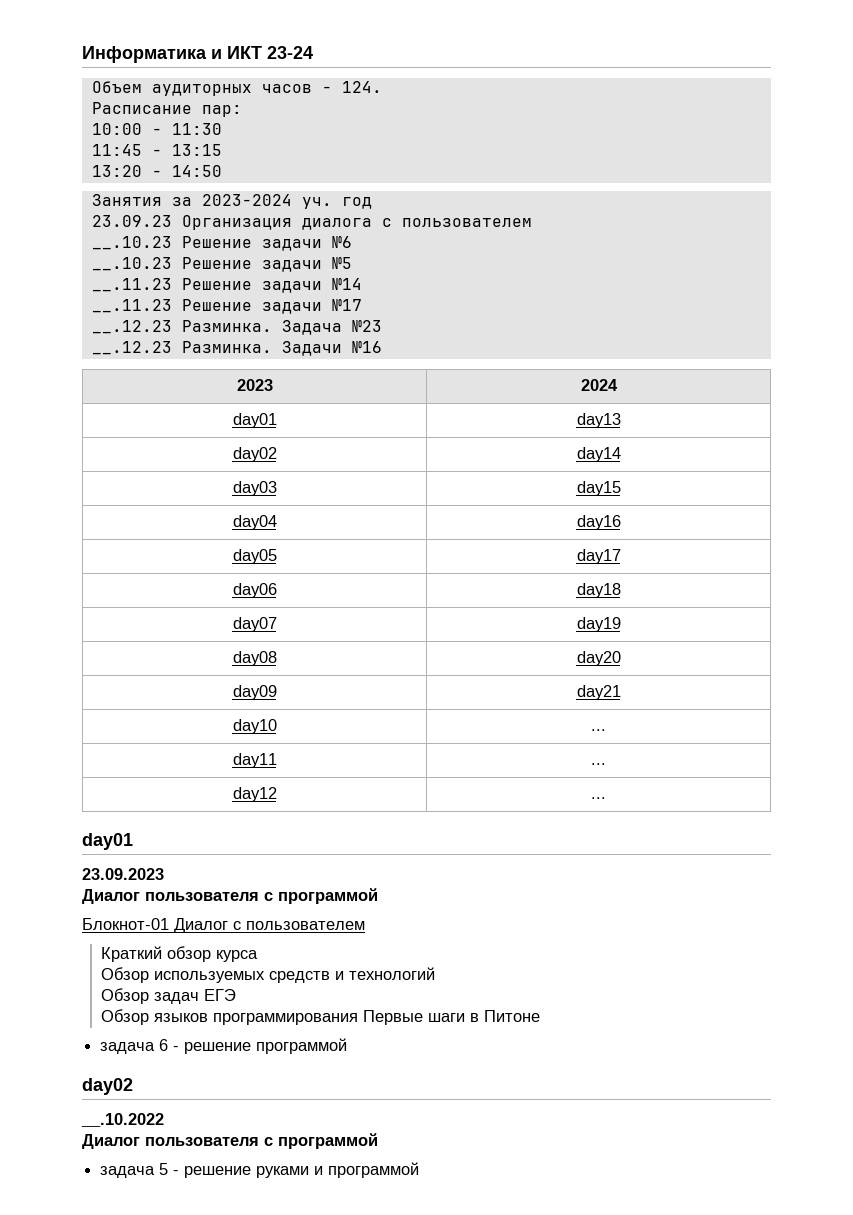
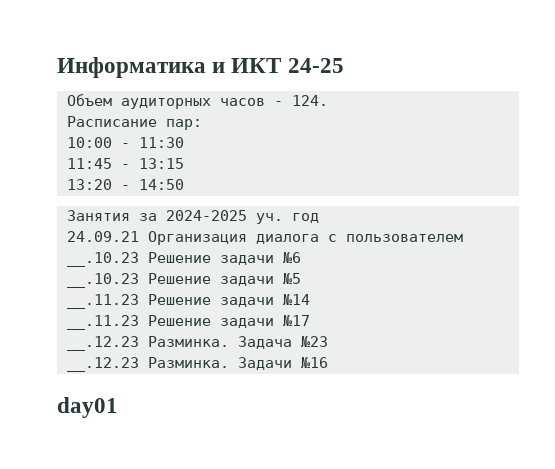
[267,46,313,59] 23-24 -> [287,58,344,73] 24-25
[201,194,292,206] 2023-2024 -> [166,210,248,221] 2024-2025
[91,215,172,227] 23.09.23 -> [67,231,140,242] 24.09.21
[236,379,273,391] [580,379,618,391] [232,413,277,428] [576,413,621,428] [232,447,277,462] [576,447,621,462] [232,481,277,496] [576,481,621,496] [232,515,277,530] [576,515,621,530] [232,549,277,564] [576,549,621,564] [232,583,277,598] [576,583,621,598] [232,617,277,632] [576,617,621,632] [232,651,277,666] [576,651,621,666] [232,685,277,700] [576,685,621,700] [232,719,277,734] [591,729,606,731] [232,753,277,768] [591,763,606,765] [232,787,277,802] [591,797,606,799] [82,833,133,850] [82,868,164,880] [82,888,378,904] [82,918,365,933] [101,946,259,962] [101,967,436,983] [101,988,237,1004] [101,1009,541,1025] [100,1038,348,1054] [82,1078,133,1095] [81,1113,164,1127] [82,1133,378,1149] [100,1162,420,1178] // 2023 | 2024 // day01 | day13 // day02 | day14 // day03 | day15 // day04 | day16 // day05 | day17 // day06 | day18 // day07 | day19 // day08 | day20 // day09 | day21 // day10 | ... // day11 | ... // day12 | ... // day01 // 23.09.2023 // Диалог пользователя с программой // Блокнот-01 Диалог с пользователем // Краткий обзор курса // Обзор используемых средств и технологий // Обзор задач ЕГЭ // Обзор языков программирования Первые шаги в Питоне // задача 6 - решение программой // day02 // __.10.2022 // Диалог пользователя с программой // задача 5 - решение руками и программой -> [57,397,118,418] // day01

